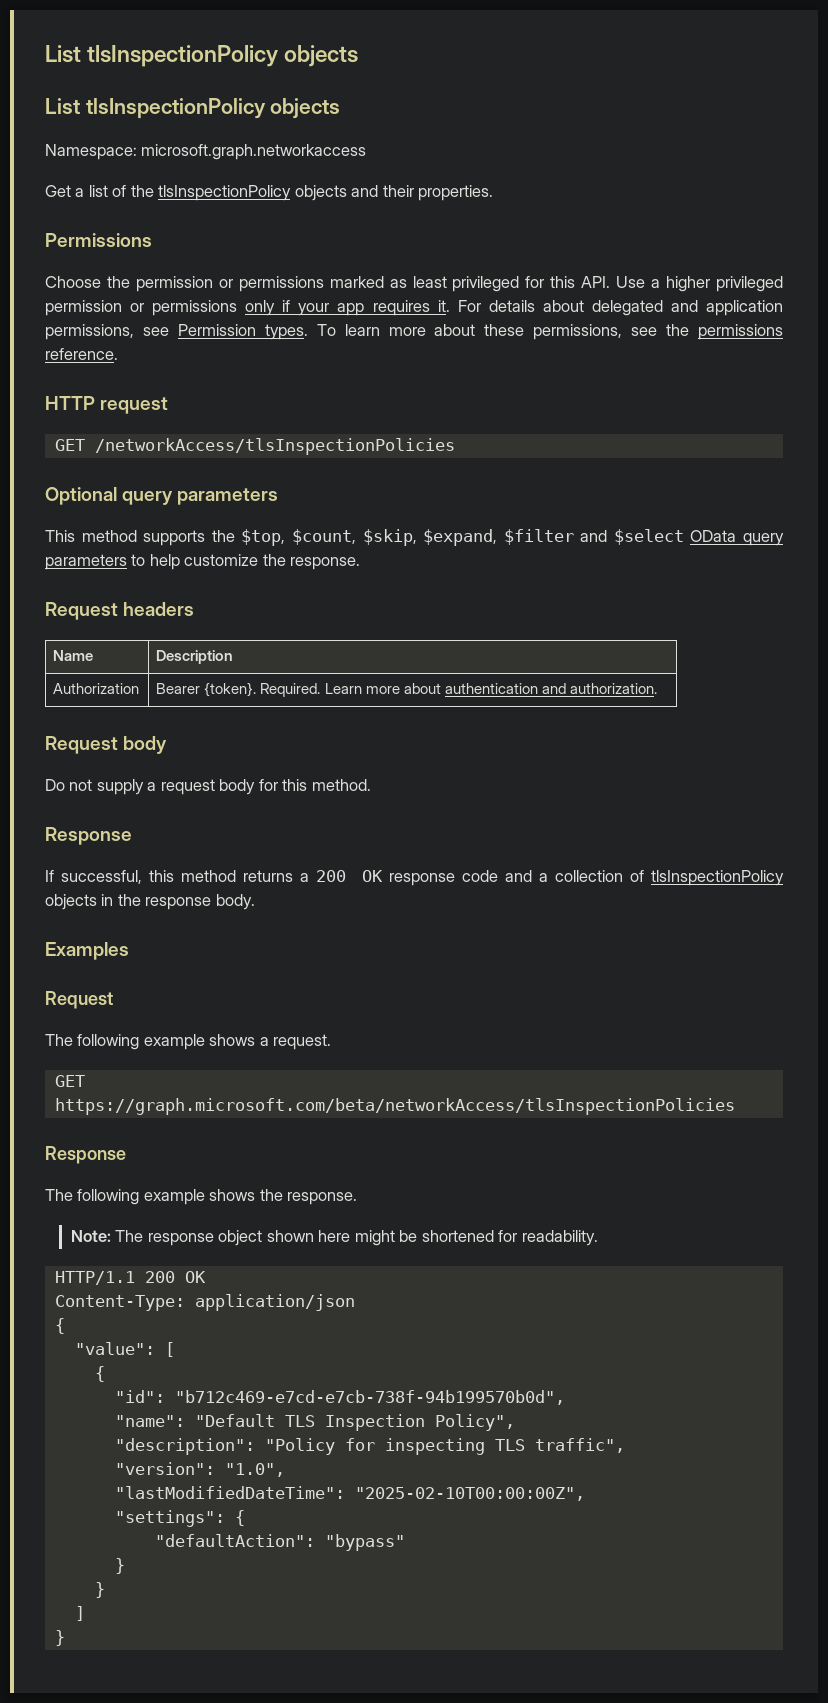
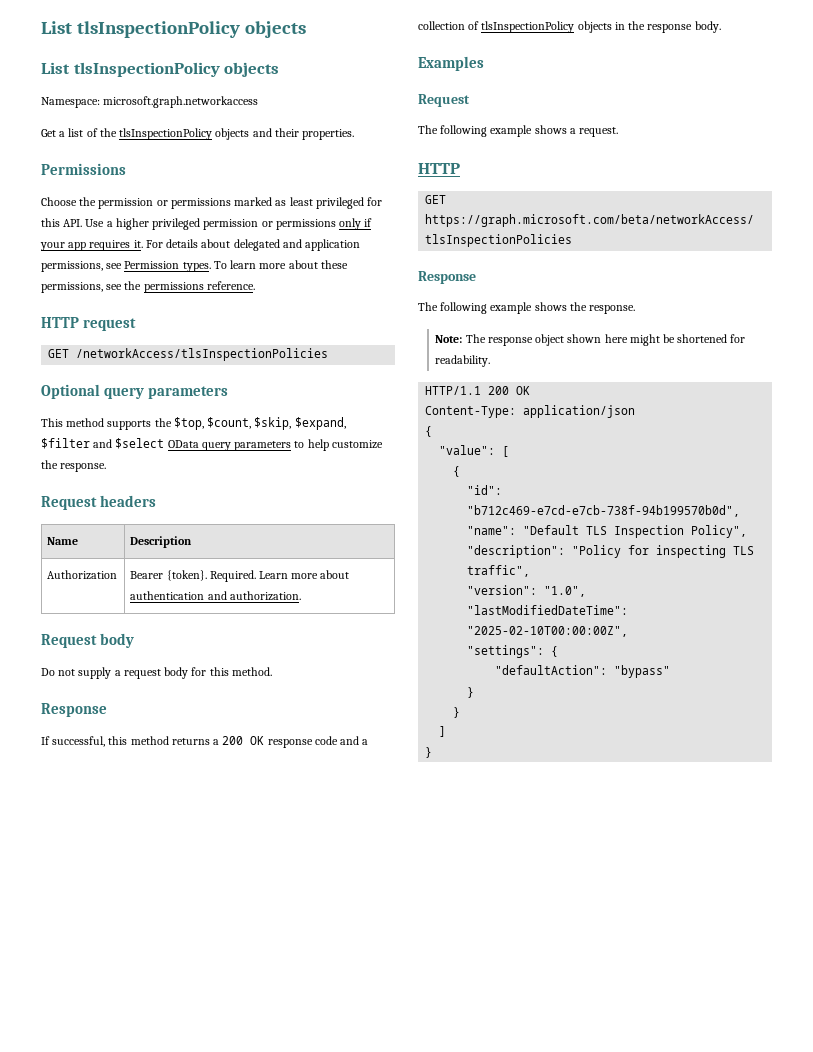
(332, 1042) none -> [418,163,460,174] // HTTP

